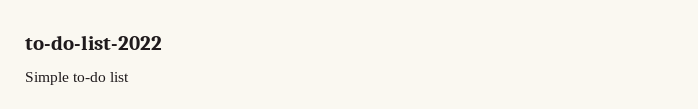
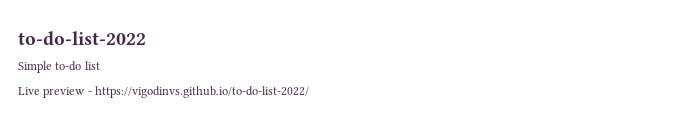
(130, 77) none -> [18,86,310,98] // Live preview - https://vigodinvs.github.io/to-do-list-2022/

